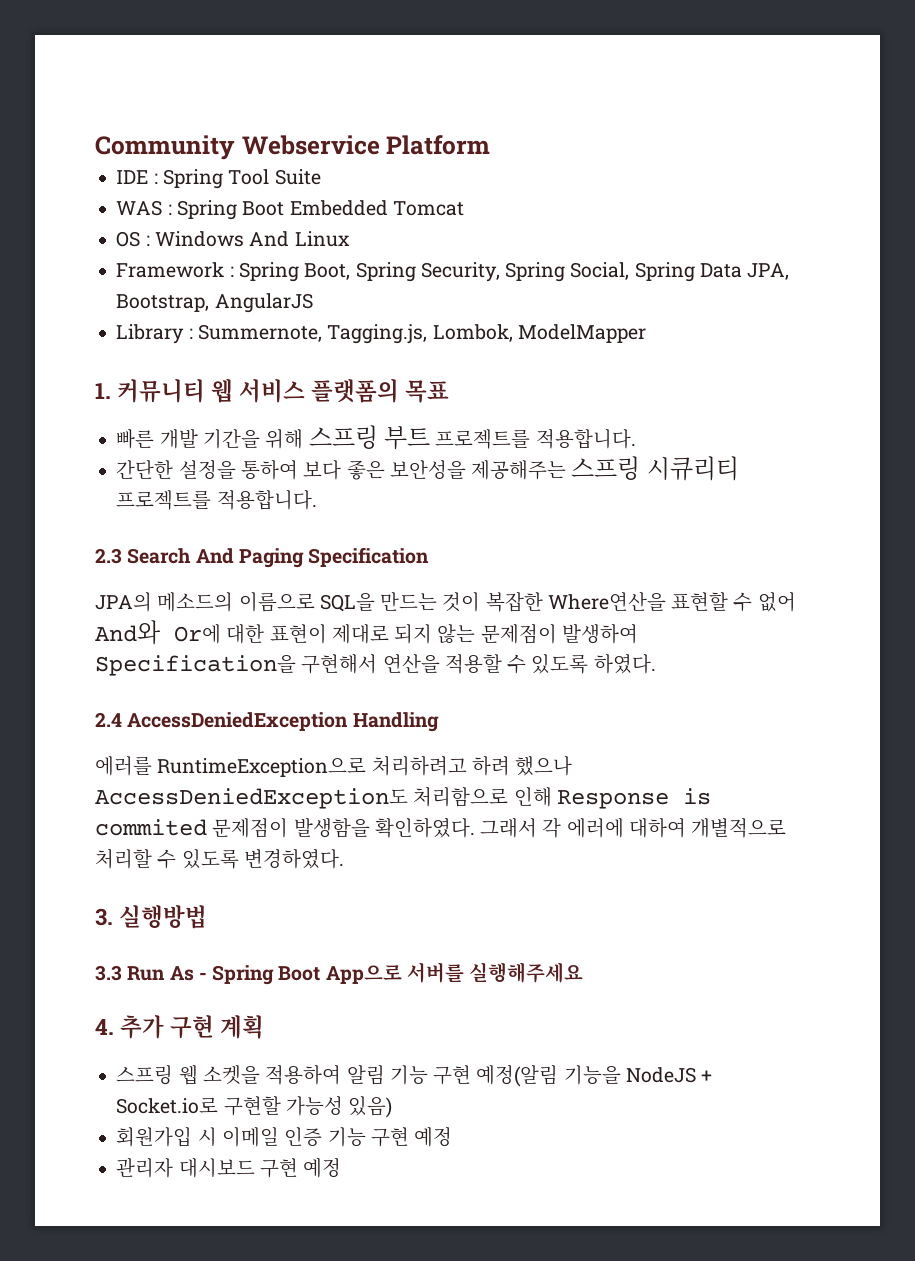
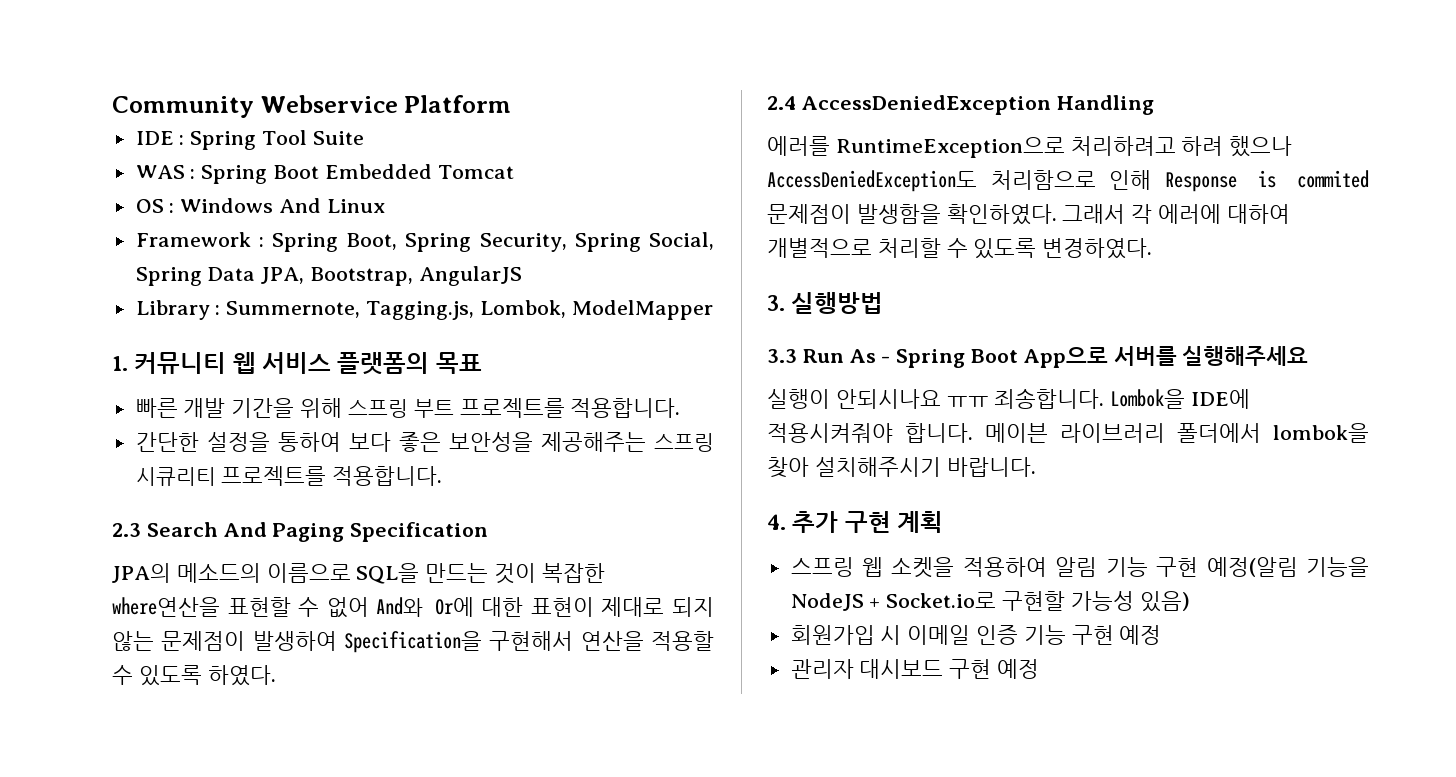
[547,592,666,611] Where연산을 -> [112,597,220,617] where연산을
(584, 972) none -> [767,388,1251,409] [767,423,1369,443] [767,457,1036,478] // 실행이 안되시나요 ㅠㅠ 죄송합니다. Lombok을 IDE에 적용시켜줘야 합니다. 메이븐 라이브러리 폴더에서 lombok을 찾아 설치해주시기 바랍니다.

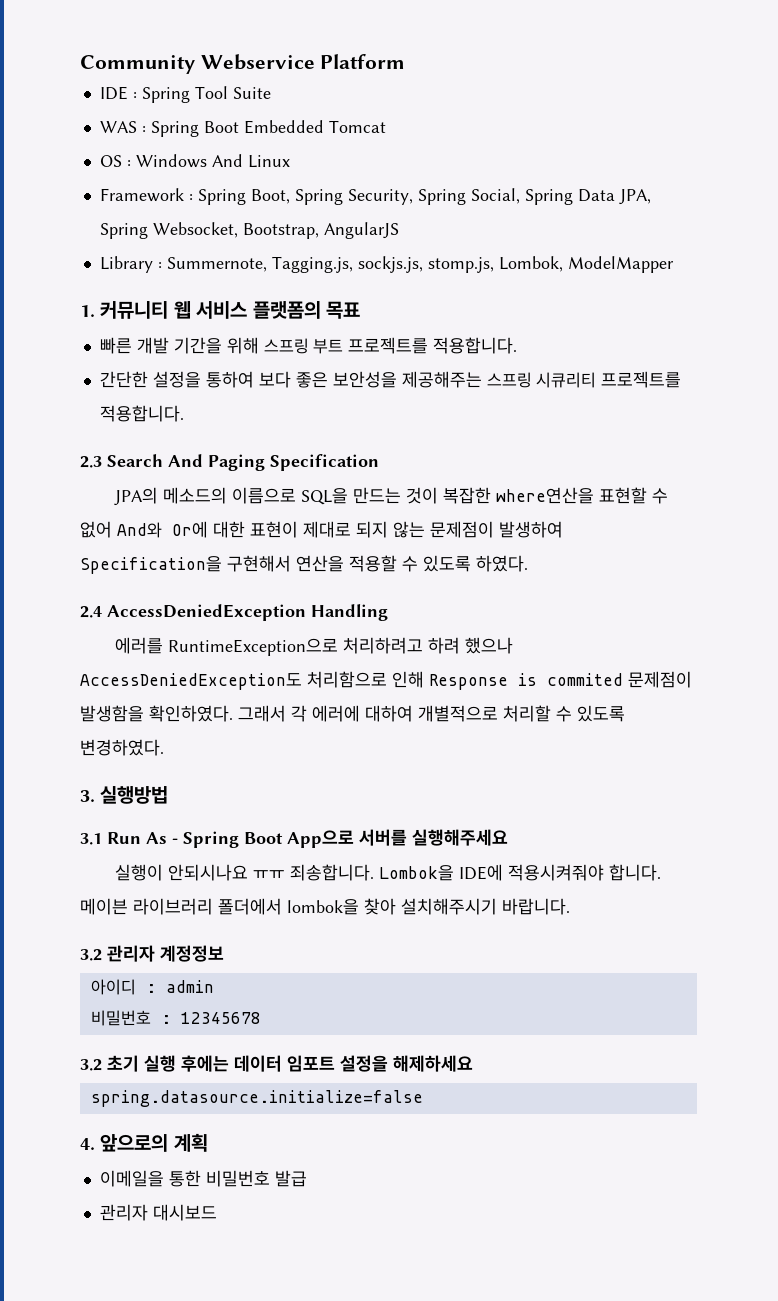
(305, 275) none -> [99,222,238,239] Spring Websocket,
(475, 310) none -> [357,256,494,273] sockjs.js, stomp.js,
[767,349,797,363] 3.3 -> [80,833,102,845] 3.1
(1036, 467) none -> [80,945,224,962] [90,979,214,995] [90,1010,261,1026] [80,1055,473,1072] [90,1090,423,1107] // 3.2 관리자 계정정보 // 아이디 : admin // 비밀번호 : 12345678 // 3.2 초기 실행 후에는 데이터 임포트 설정을 해제하세요 // spring.datasource.initialize=false
[792,511,891,533] 추가 구현 -> [100,1134,169,1152] 앞으로의
[790,557,1369,578] [790,591,1190,612] [790,625,1162,645] 스프링 웹 소켓을 적용하여 알림 기능 구현 예정(알림 기능을 NodeJS + Socket.io로 구현할 가능성 있음) // 회원가입 시 이메일 인증 기능 구현 예정 -> [99,1170,307,1187] 이메일을 통한 비밀번호 발급
[949,659,1040,679] 구현 예정 -> (217, 1212) none

